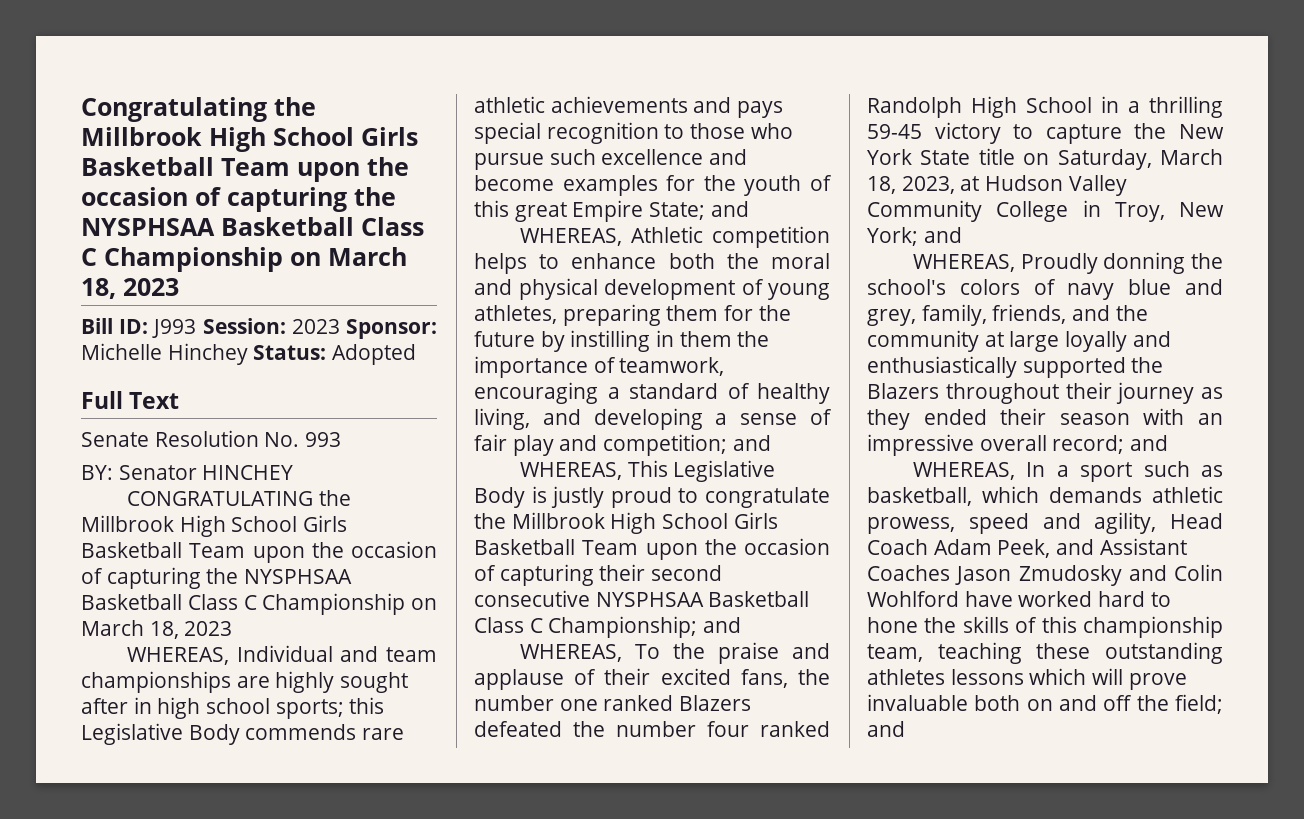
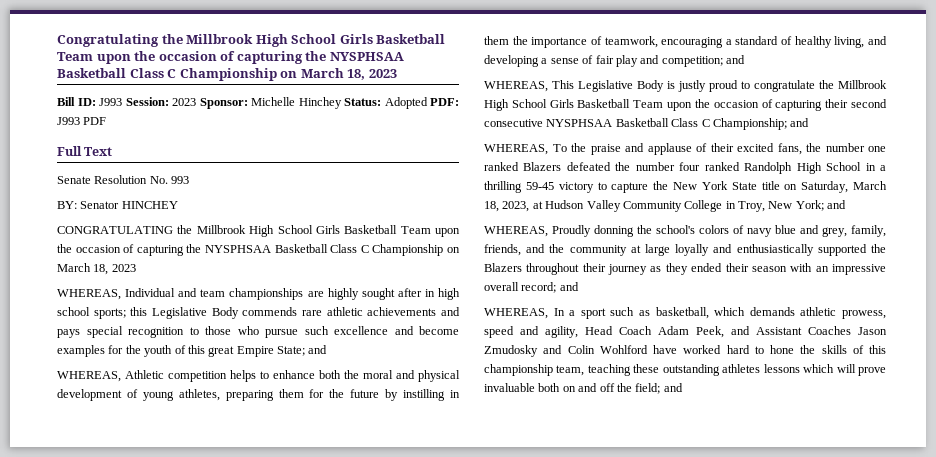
(417, 354) none -> [430,98,459,106] [57,117,107,125] PDF: J993 PDF

